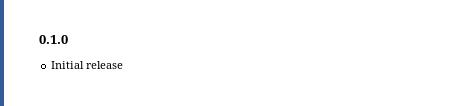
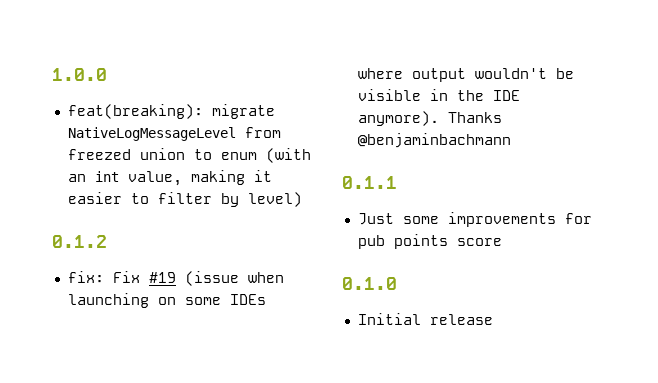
(39, 39) none -> [52,68,107,81] [67,104,275,119] [67,127,281,141] [67,148,311,163] [67,170,272,186] [67,192,302,207] [52,235,107,248] [67,271,284,286] [67,293,266,308] [357,68,574,82] [357,89,520,101] [357,111,502,126] [357,133,511,148] [342,176,397,189] [357,212,592,227] [357,234,502,249] 1.0.0 // feat(breaking): migrate NativeLogMessageLevel from freezed union to enum (with an int value, making it easier to filter by level) // 0.1.2 // fix: Fix #19 (issue when launching on some IDEs where output wouldn't be visible in the IDE anymore). Thanks @benjaminbachmann // 0.1.1 // Just some improvements for pub points score //

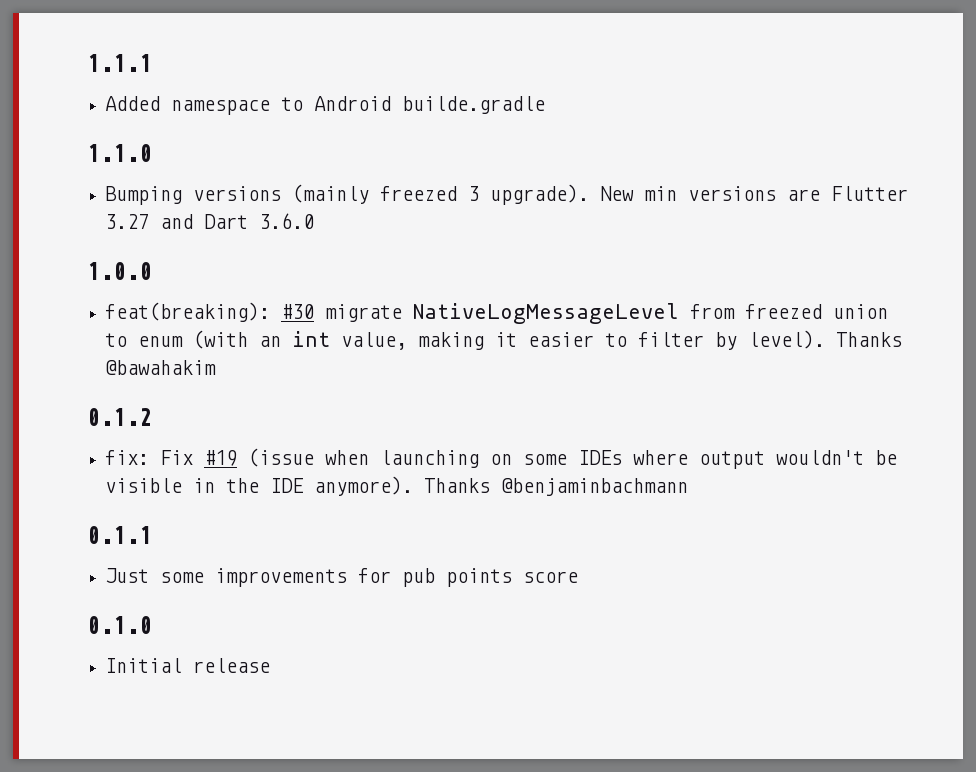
(52, 74) none -> [87,54,152,72] [105,96,546,115] [87,144,152,162] [105,184,909,205] [105,213,315,229] 1.1.1 // Added namespace to Android builde.gradle // 1.1.0 // Bumping versions (mainly freezed 3 upgrade). New min versions are Flutter 3.27 and Dart 3.6.0 //
(203, 111) none -> [281,304,315,319] #30
[247,192,302,207] level) -> [748,330,903,349] [105,360,217,375] level). Thanks @bawahakim

